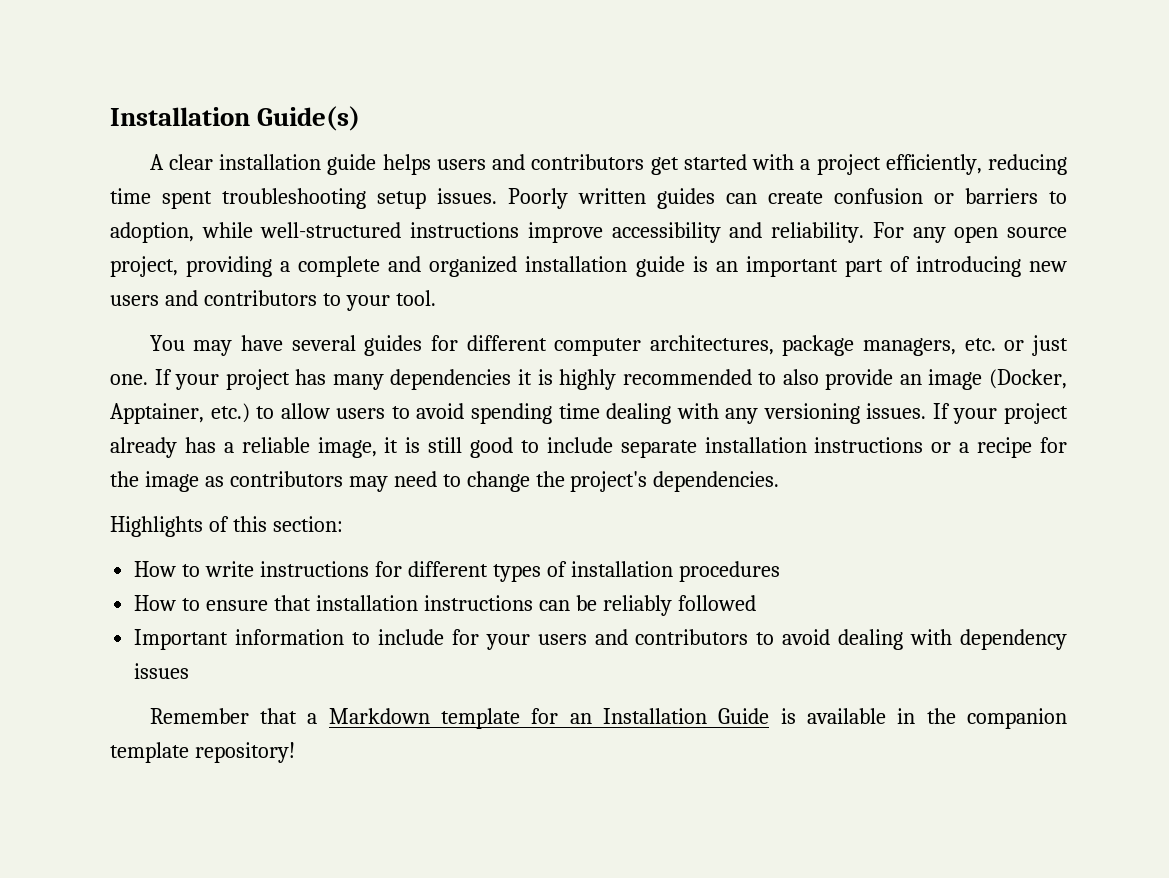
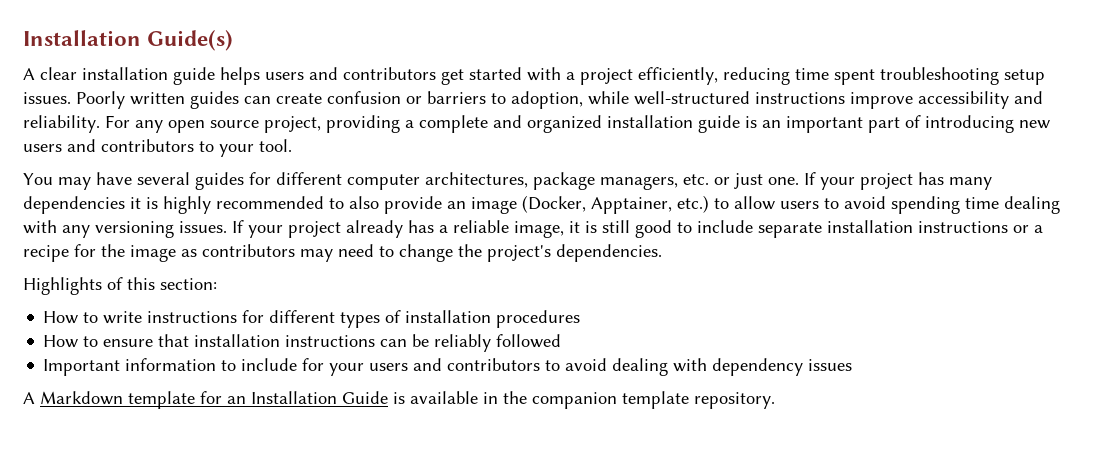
[149,708,318,724] Remember that a -> [23,392,35,404] A
[194,742,295,763] repository! -> [694,392,775,409] repository.

